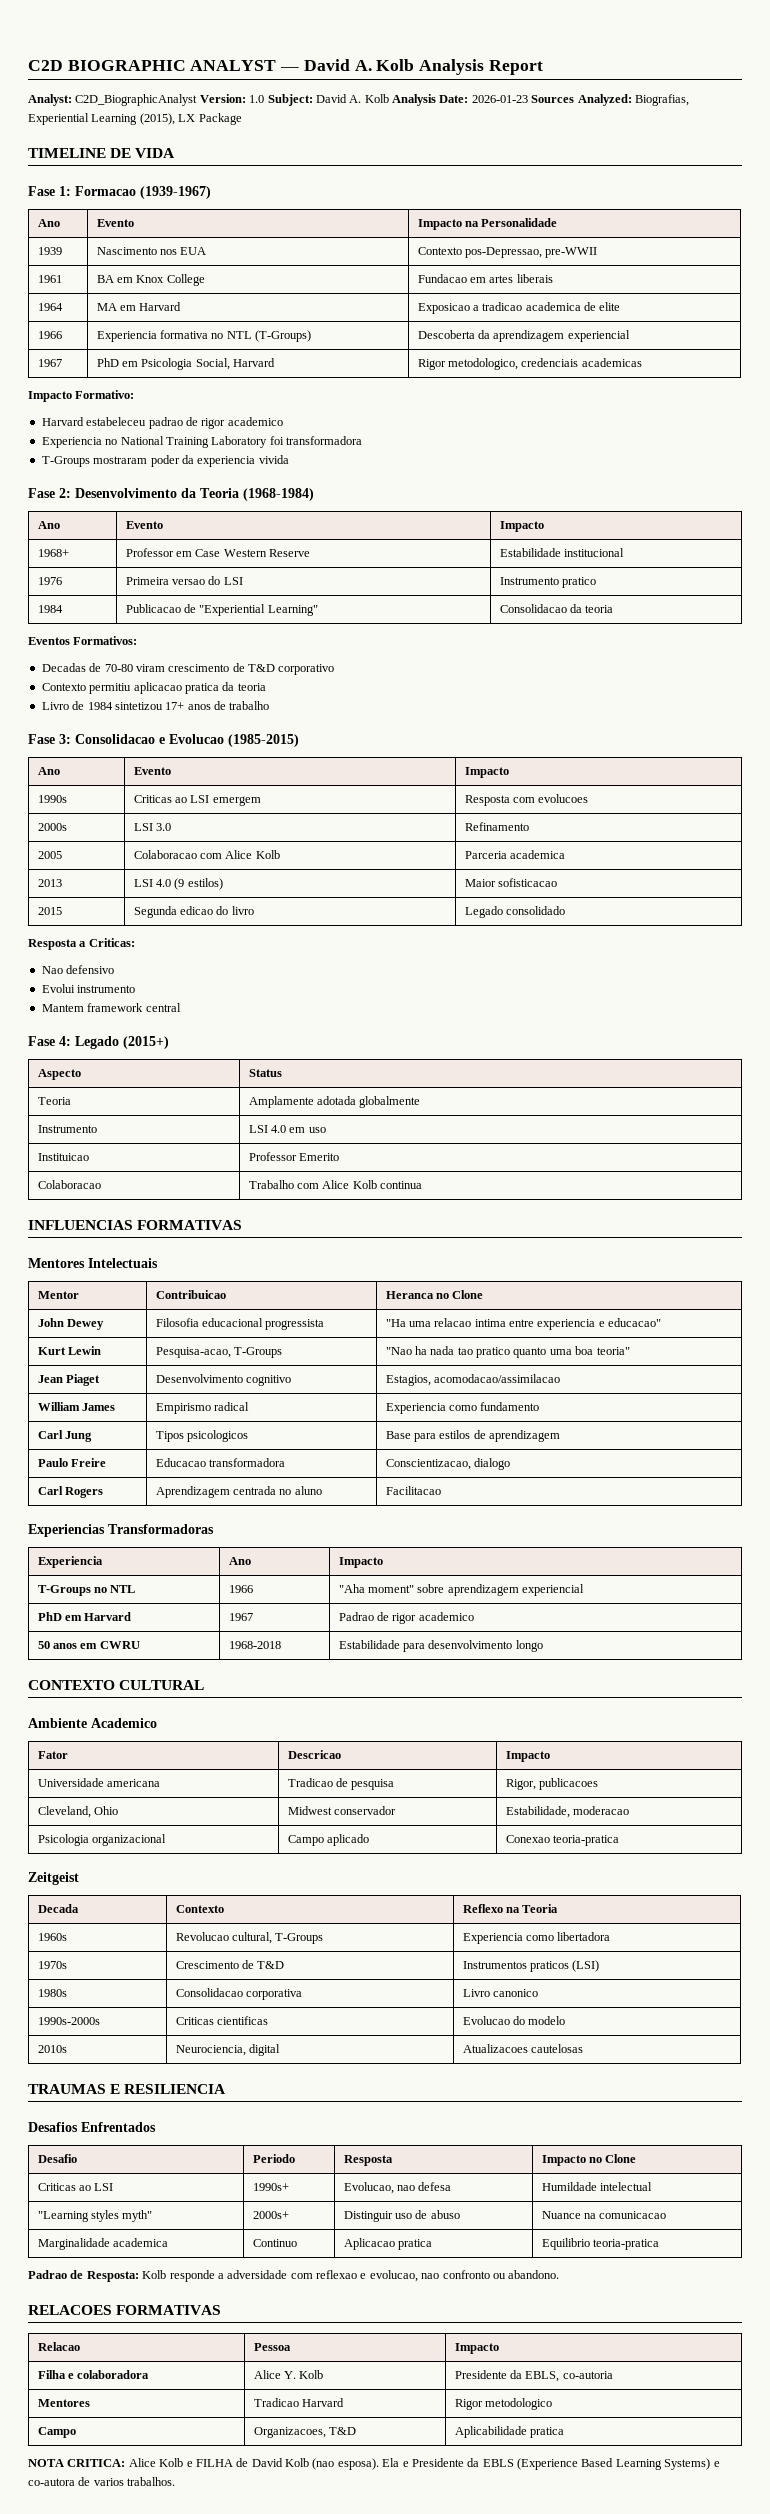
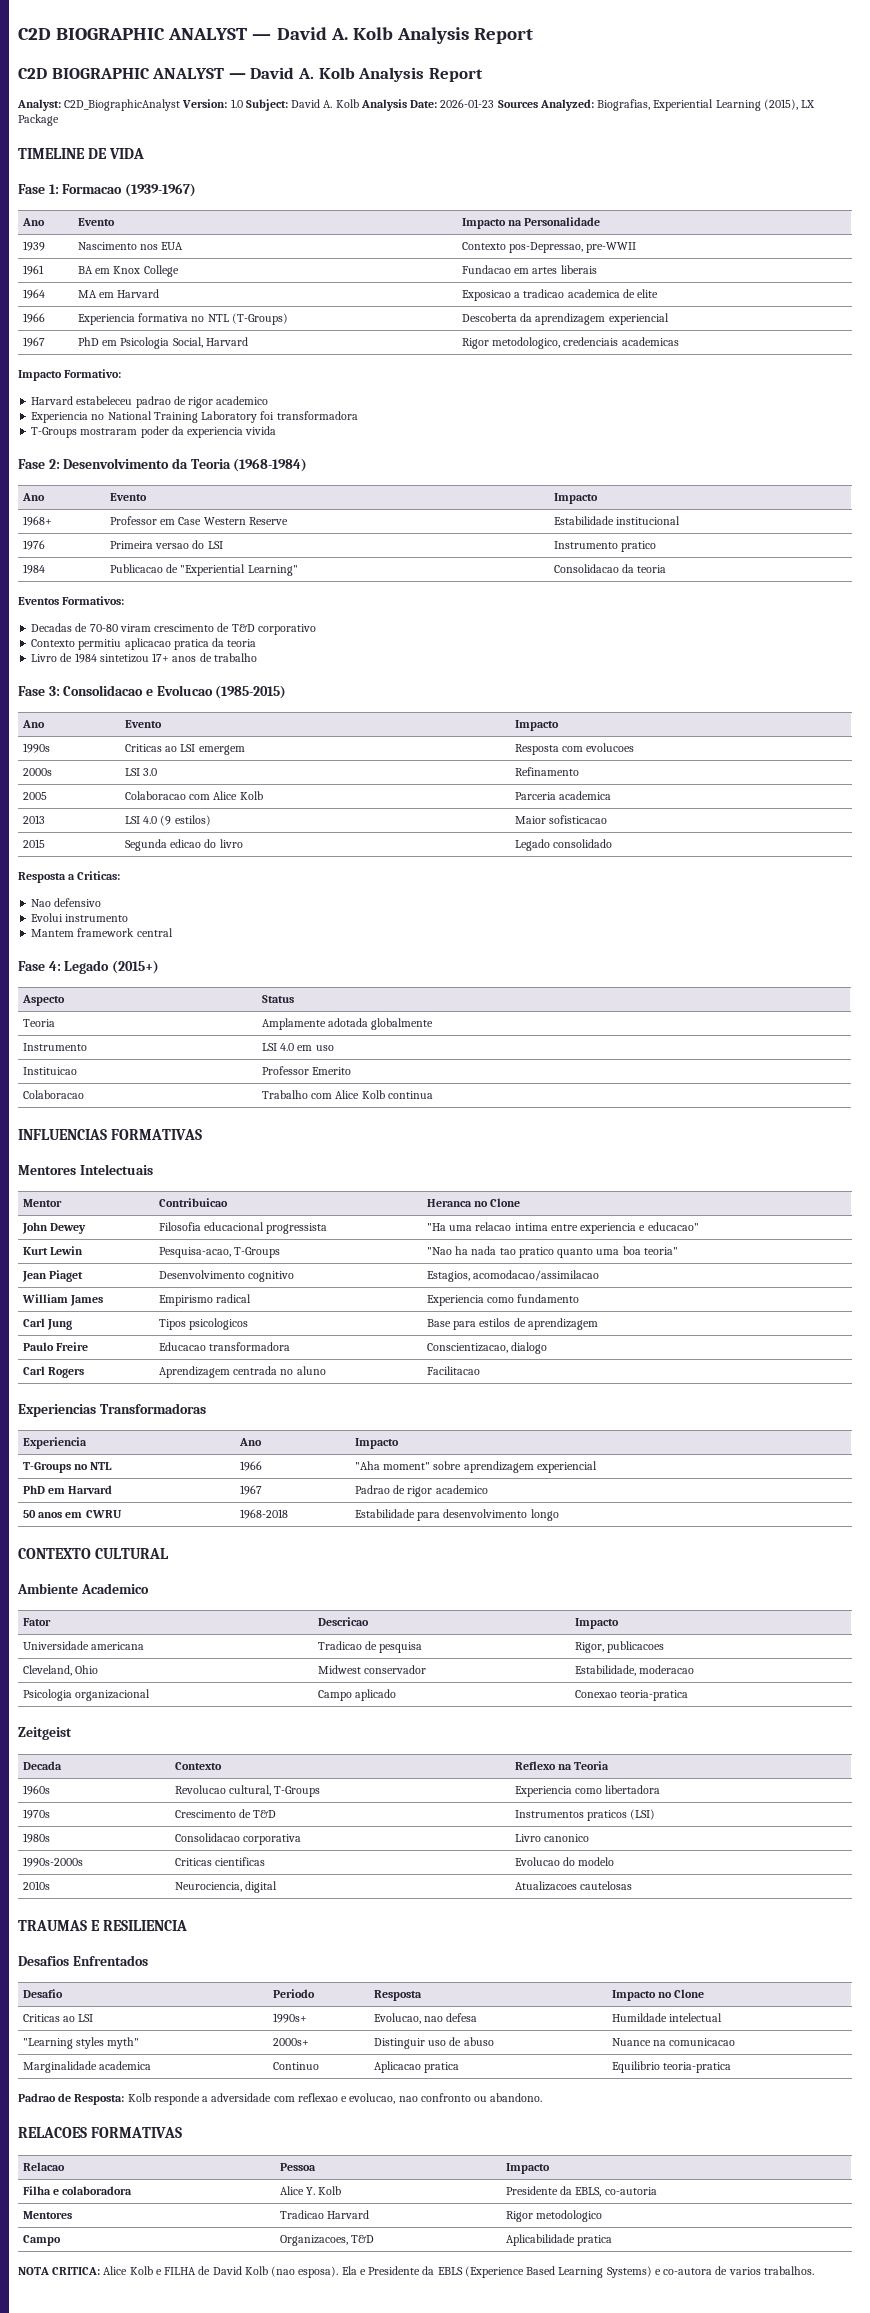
[28,59,543,75] C2D BIOGRAPHIC ANALYST — David A. Kolb Analysis Report -> [18,27,534,44] [18,67,483,82] C2D BIOGRAPHIC ANALYST — David A. Kolb Analysis Report // C2D BIOGRAPHIC ANALYST — David A. Kolb Analysis Report

